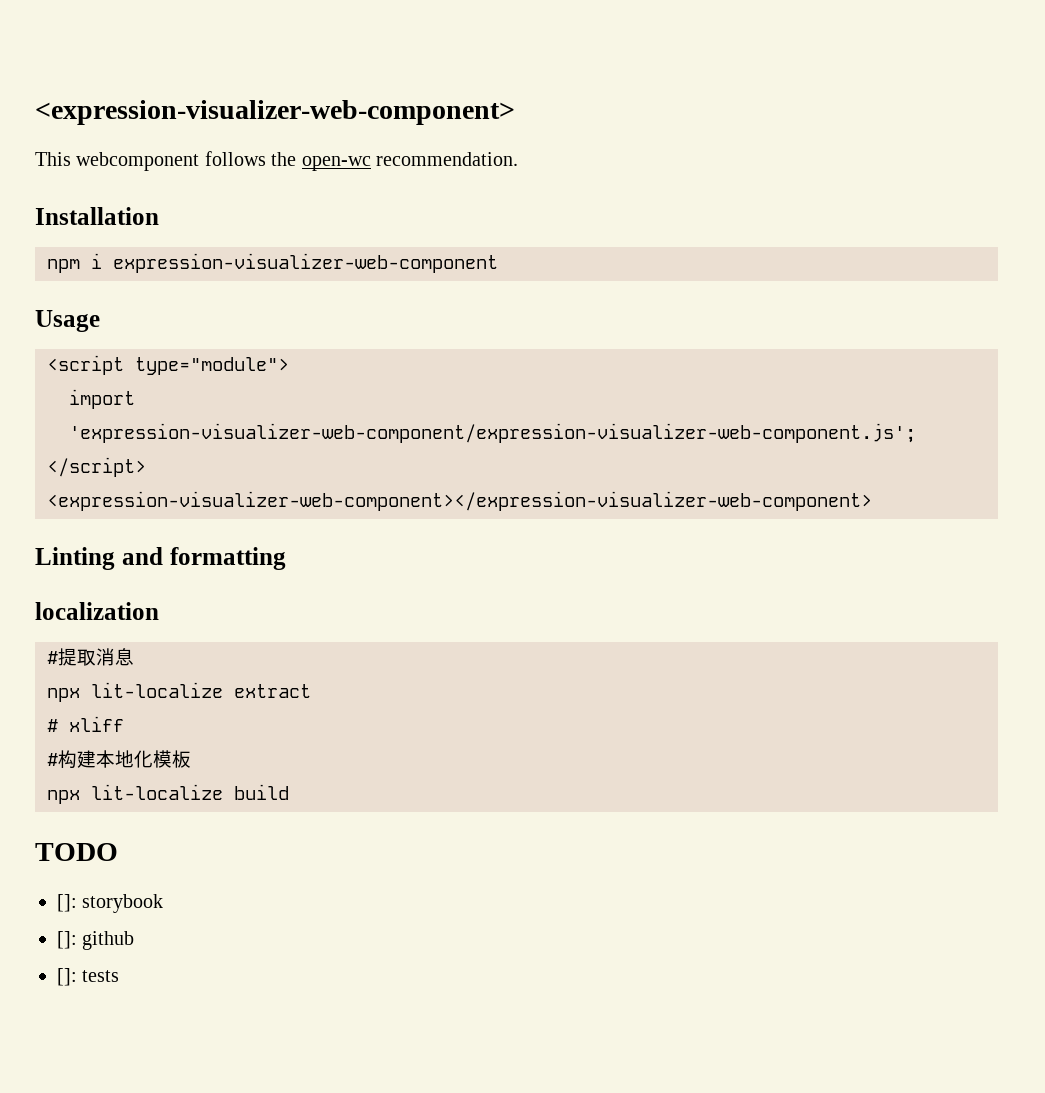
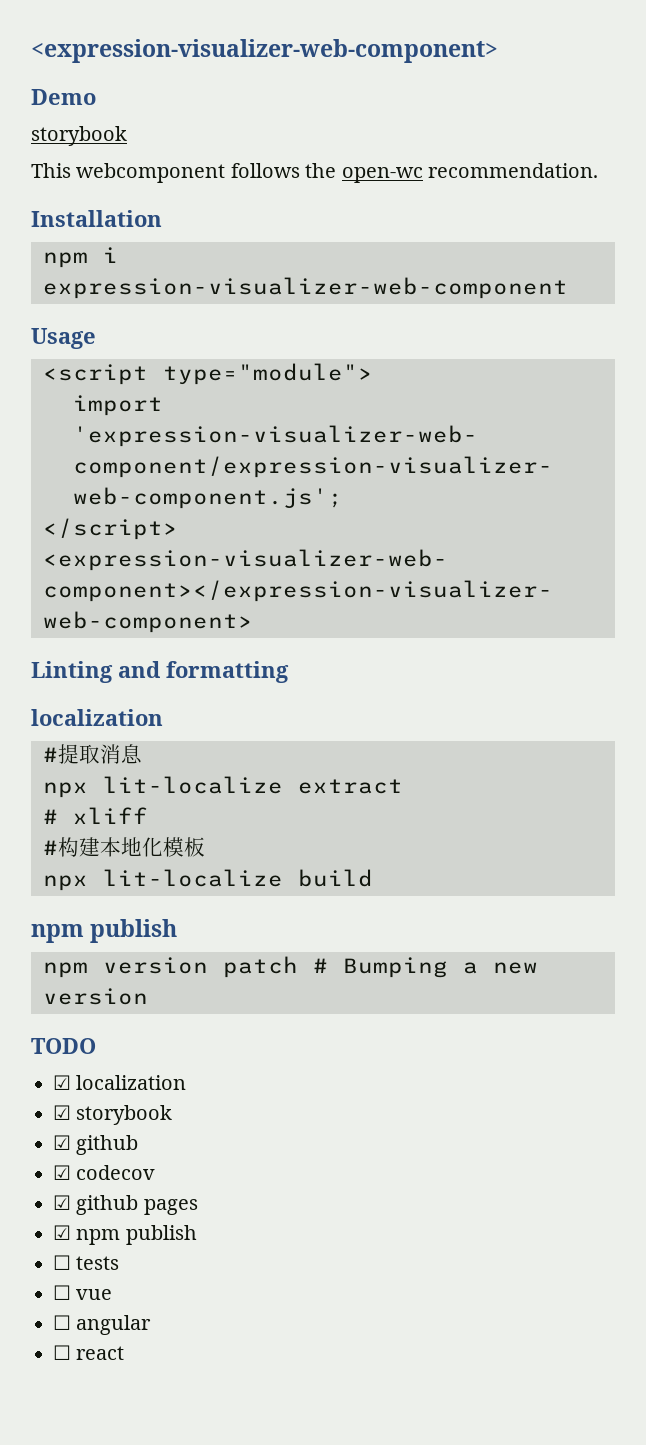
(515, 112) none -> [31,89,96,105] [31,126,127,146] // Demo // storybook
[35,843,118,861] [57,894,164,913] [57,931,77,949] TODO // []: storybook // []: -> [31,919,178,943] [43,956,538,978] [43,988,148,1005] [31,1038,96,1054] [53,1075,187,1090] [53,1105,173,1125] [53,1135,71,1150] npm publish // npm version patch # Bumping a new version // TODO // ☑ localization // ☑ storybook // ☑
[57,968,120,986] []: tests -> [53,1165,156,1180] [53,1195,198,1215] [53,1225,197,1245] [53,1255,120,1270] [53,1285,113,1300] [53,1315,152,1335] [53,1345,125,1360] ☑ codecov // ☑ github pages // ☑ npm publish // ☐ tests // ☐ vue // ☐ angular // ☐ react

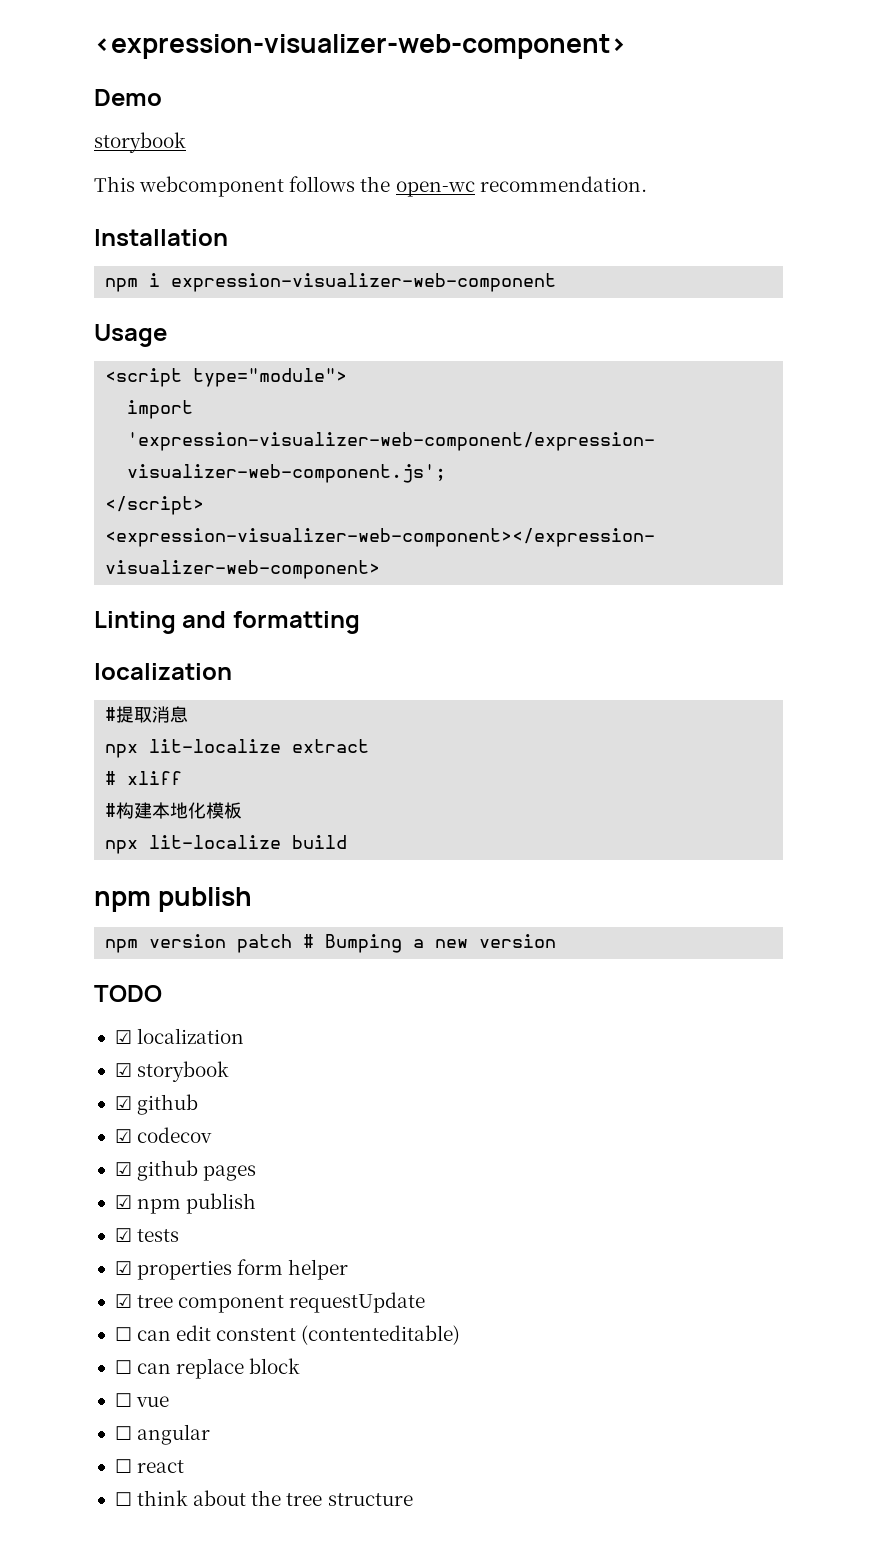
[53,1255,120,1270] ☐ tests -> [114,1228,180,1242] [114,1259,349,1280] [114,1292,426,1313] [114,1325,461,1345] [114,1358,301,1379] ☑ tests // ☑ properties form helper // ☑ tree component requestUpdate // ☐ can edit constent (contenteditable) // ☐ can replace block
(125, 1353) none -> [114,1490,413,1506] // ☐ think about the tree structure

